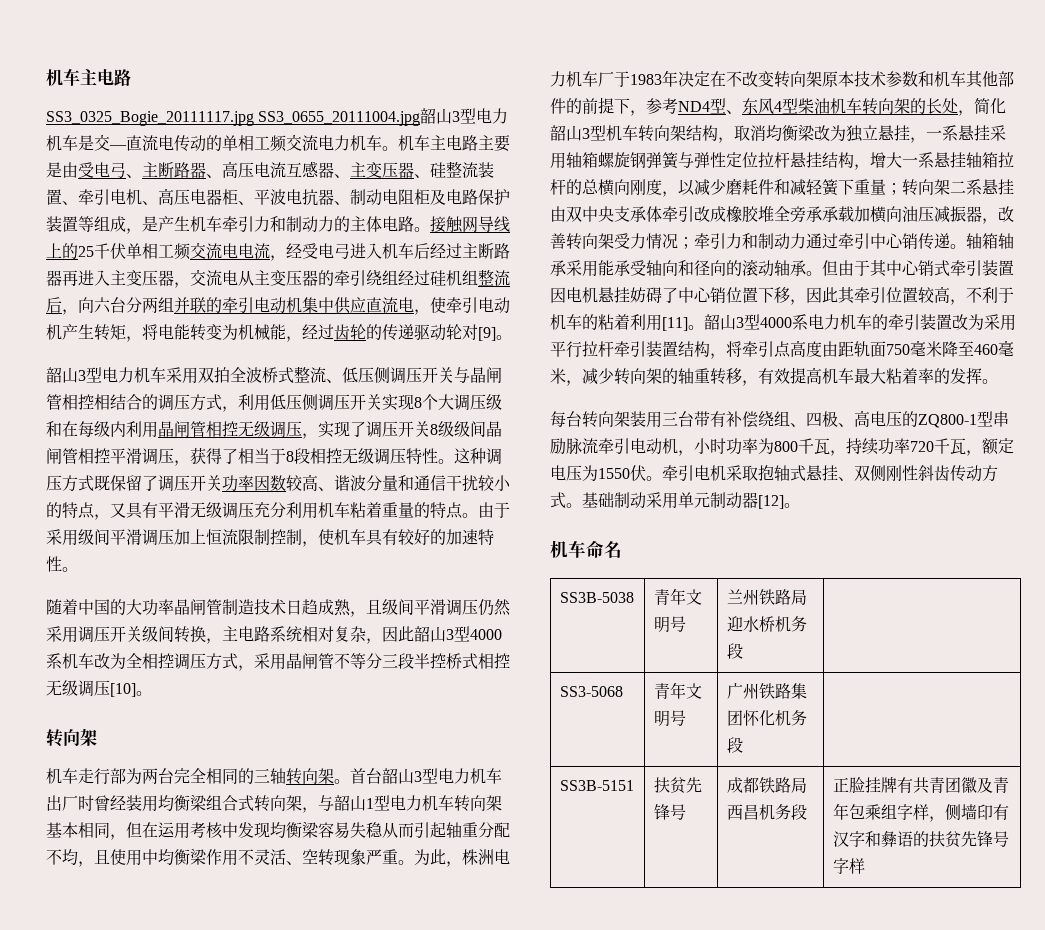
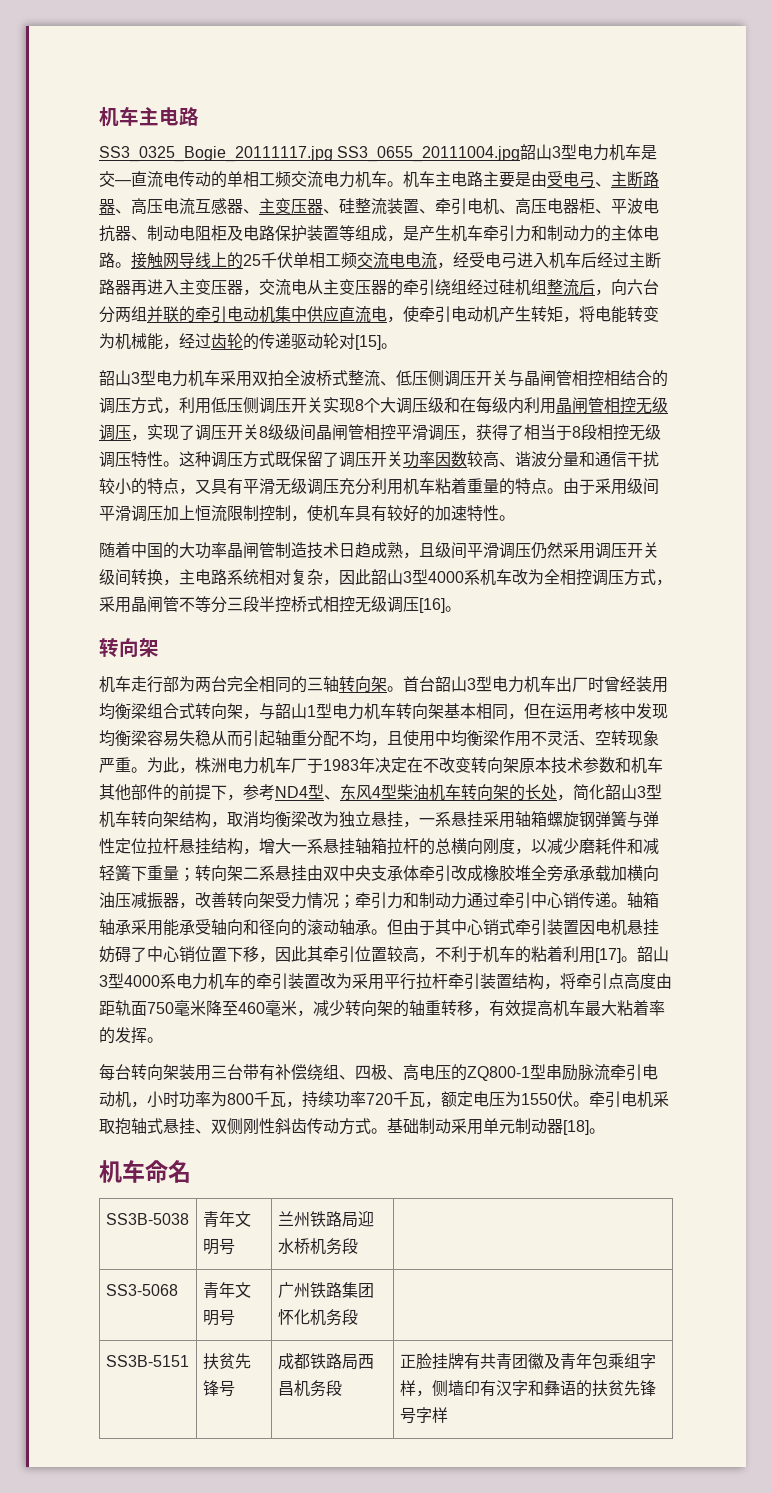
[478,327,496,341] [9] -> [355,335,381,350] [15]
[110,683,136,697] [10] -> [419,598,445,613] [16]
[662,317,688,331] [11] -> [595,948,621,963] [17]
[758,495,784,509] [12] -> [563,1120,589,1135] [18]

